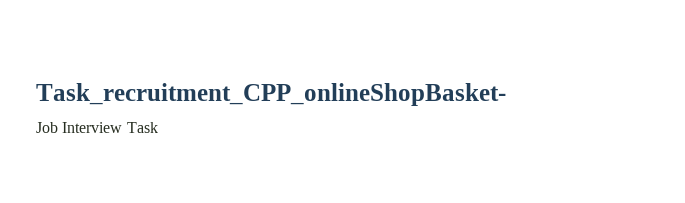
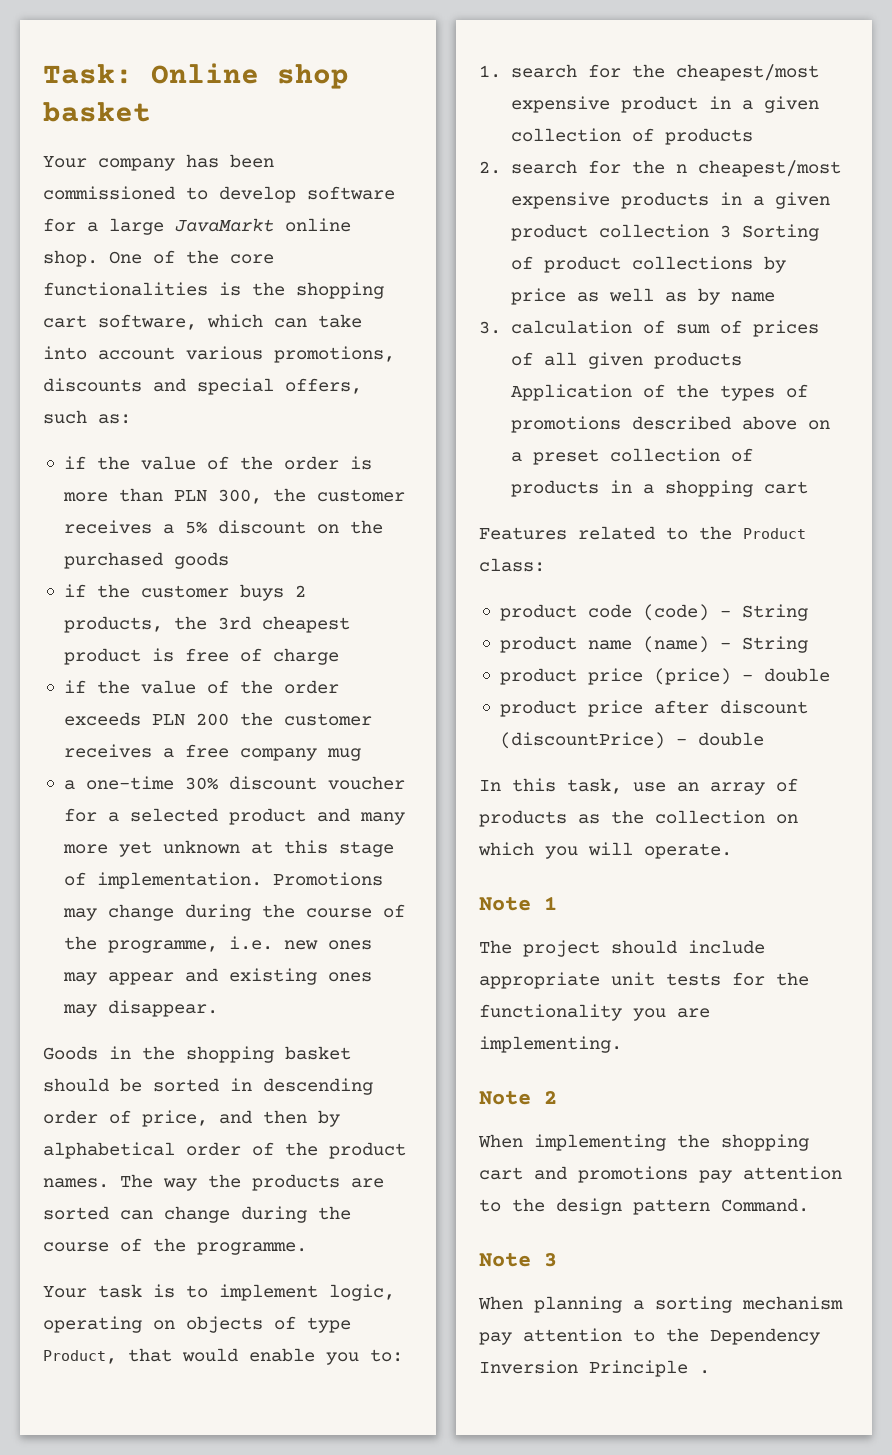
[36,83,506,106] [36,122,158,133] Task_recruitment_CPP_onlineShopBasket- // Job Interview Task -> [43,63,349,89] [43,102,151,122] [43,154,274,171] [43,186,395,203] [43,218,351,235] [43,250,274,267] [43,282,384,299] [43,314,362,330] [43,346,395,363] [43,378,362,395] [43,410,131,424] [63,456,372,470] [62,488,405,504] [63,520,383,534] [63,552,229,569] [63,584,306,601] [63,616,350,633] [63,648,339,665] [63,680,339,694] [63,712,372,726] [63,744,361,761] [63,776,405,790] [63,808,405,825] [62,840,394,857] [63,872,383,889] [62,904,405,921] [63,936,372,953] [62,968,372,985] [62,1000,218,1017] [43,1046,351,1063] [43,1078,373,1095] [43,1110,340,1127] [43,1142,406,1159] [43,1174,384,1191] [43,1206,351,1223] [43,1238,307,1255] [43,1284,395,1301] [43,1316,351,1333] [43,1348,403,1365] [479,64,819,81] [510,96,819,113] [510,128,753,145] [479,160,841,177] [510,192,830,209] [510,224,819,241] [510,256,786,273] [510,288,775,305] [479,320,819,337] [510,352,742,369] [510,384,808,401] [510,416,830,433] [510,448,753,465] [510,480,808,497] [479,526,806,540] [479,558,545,572] [499,604,808,621] [499,636,808,653] [499,668,830,685] [499,700,808,717] [499,732,764,749] [479,778,798,795] [479,810,798,827] [478,842,732,859] [479,896,557,911] [479,940,765,957] [479,972,809,989] [479,1004,710,1021] [479,1036,622,1053] [479,1091,557,1105] [478,1134,809,1151] [479,1166,842,1183] [479,1198,809,1215] [479,1253,557,1267] [478,1296,843,1313] [479,1328,820,1345] [479,1360,710,1377] Task: Online shop basket // Your company has been commissioned to develop software for a large JavaMarkt online shop. One of the core functionalities is the shopping cart software, which can take into account various promotions, discounts and special offers, such as: // if the value of the order is more than PLN 300, the customer receives a 5% discount on the purchased goods // if the customer buys 2 products, the 3rd cheapest product is free of charge // if the value of the order exceeds PLN 200 the customer receives a free company mug // a one-time 30% discount voucher for a selected product and many more yet unknown at this stage of implementation. Promotions may change during the course of the programme, i.e. new ones may appear and existing ones may disappear. // Goods in the shopping basket should be sorted in descending order of price, and then by alphabetical order of the product names. The way the products are sorted can change during the course of the programme. // Your task is to implement logic, operating on objects of type Product, that would enable you to: // 1. search for the cheapest/most expensive product in a given collection of products // 2. search for the n cheapest/most expensive products in a given product collection 3 Sorting of product collections by price as well as by name // 3. calculation of sum of prices of all given products Application of the types of promotions described above on a preset collection of products in a shopping cart // Features related to the Product class: // product code (code) - String // product name (name) - String // product price (price) - double // product price after discount (discountPrice) - double // In this task, use an array of products as the collection on which you will operate. // Note 1 // The project should include appropriate unit tests for the functionality you are implementing. // Note 2 // When implementing the shopping cart and promotions pay attention to the design pattern Command. // Note 3 // When planning a sorting mechanism pay attention to the Dependency Inversion Principle .

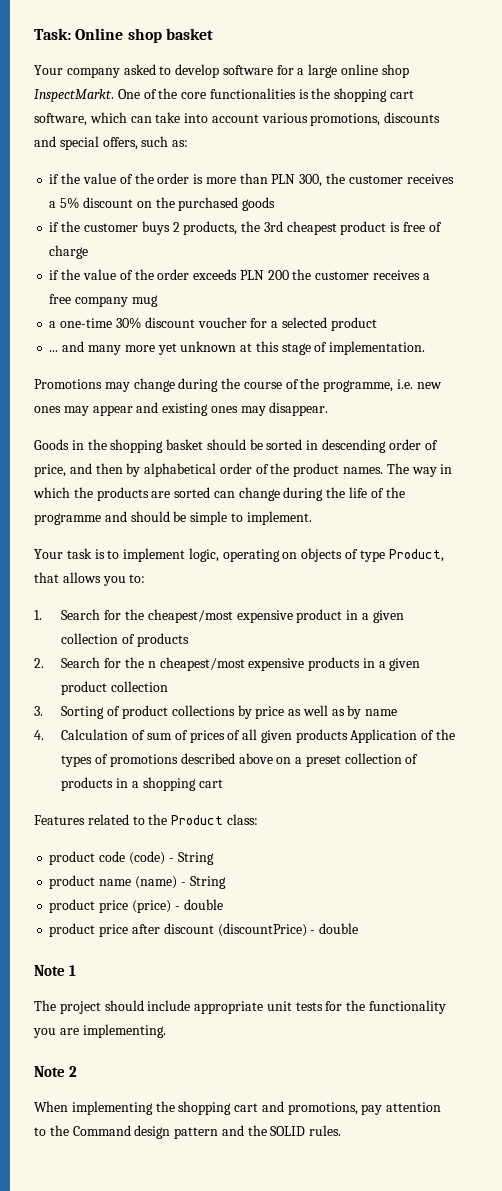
[186,154,274,168] [43,186,175,200] has been commissioned -> [123,64,156,75] asked
[175,218,351,232] [43,250,98,267] JavaMarkt online shop. -> [341,64,409,78] [34,89,114,102] online shop InspectMarkt.
(306, 816) none -> [49,350,59,352] // ...
(262, 880) none -> (426, 348) //
(197, 1184) none -> [440,464,453,474] [33,487,70,498] in which
[43,1238,307,1255] course of the programme. -> [349,487,405,498] [34,511,312,525] life of the programme and should be simple to implement.
[182,1348,315,1362] would enable -> [62,572,101,583] allows
[510,64,577,78] search -> [61,609,101,620] Search
[510,160,577,174] search -> [61,657,101,668] Search
[719,225,731,238] 3 -> [34,706,43,716] // 3.
[479,320,632,334] 3. calculation -> [34,729,129,740] 4. Calculation
[479,778,798,795] [479,810,798,827] [478,842,732,859] // In this task, use an array of products as the collection on which you will operate. -> (359, 928) none
[578,1166,842,1183] [479,1198,545,1212] promotions pay attention to the -> [287,1102,442,1115] [34,1125,131,1136] promotions, pay attention to the Command
[721,1198,809,1212] [479,1253,557,1267] [478,1296,843,1313] [479,1328,820,1345] [479,1360,710,1377] Command. // Note 3 // When planning a sorting mechanism pay attention to the Dependency Inversion Principle . -> [221,1125,342,1136] and the SOLID rules.

